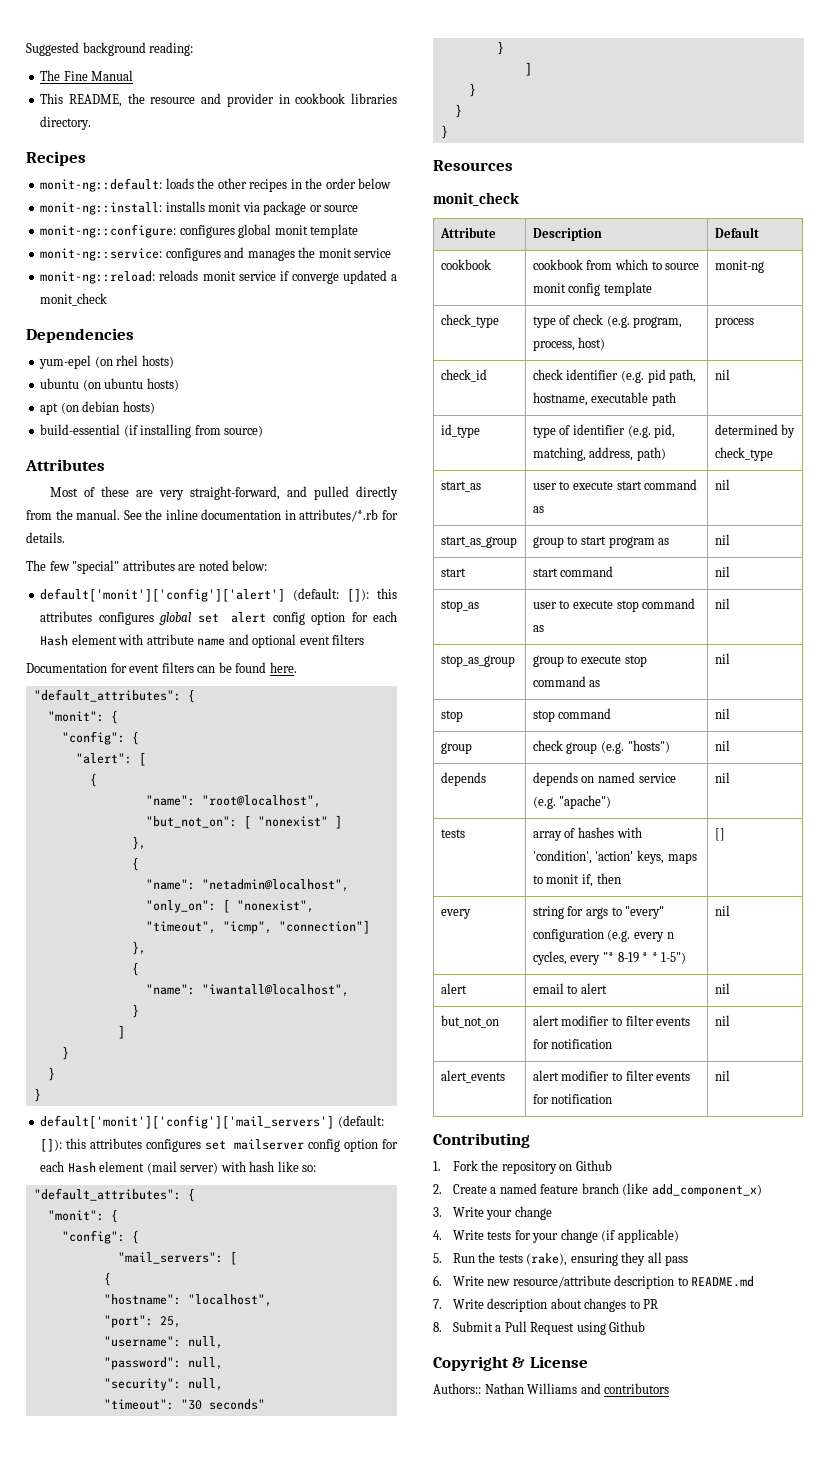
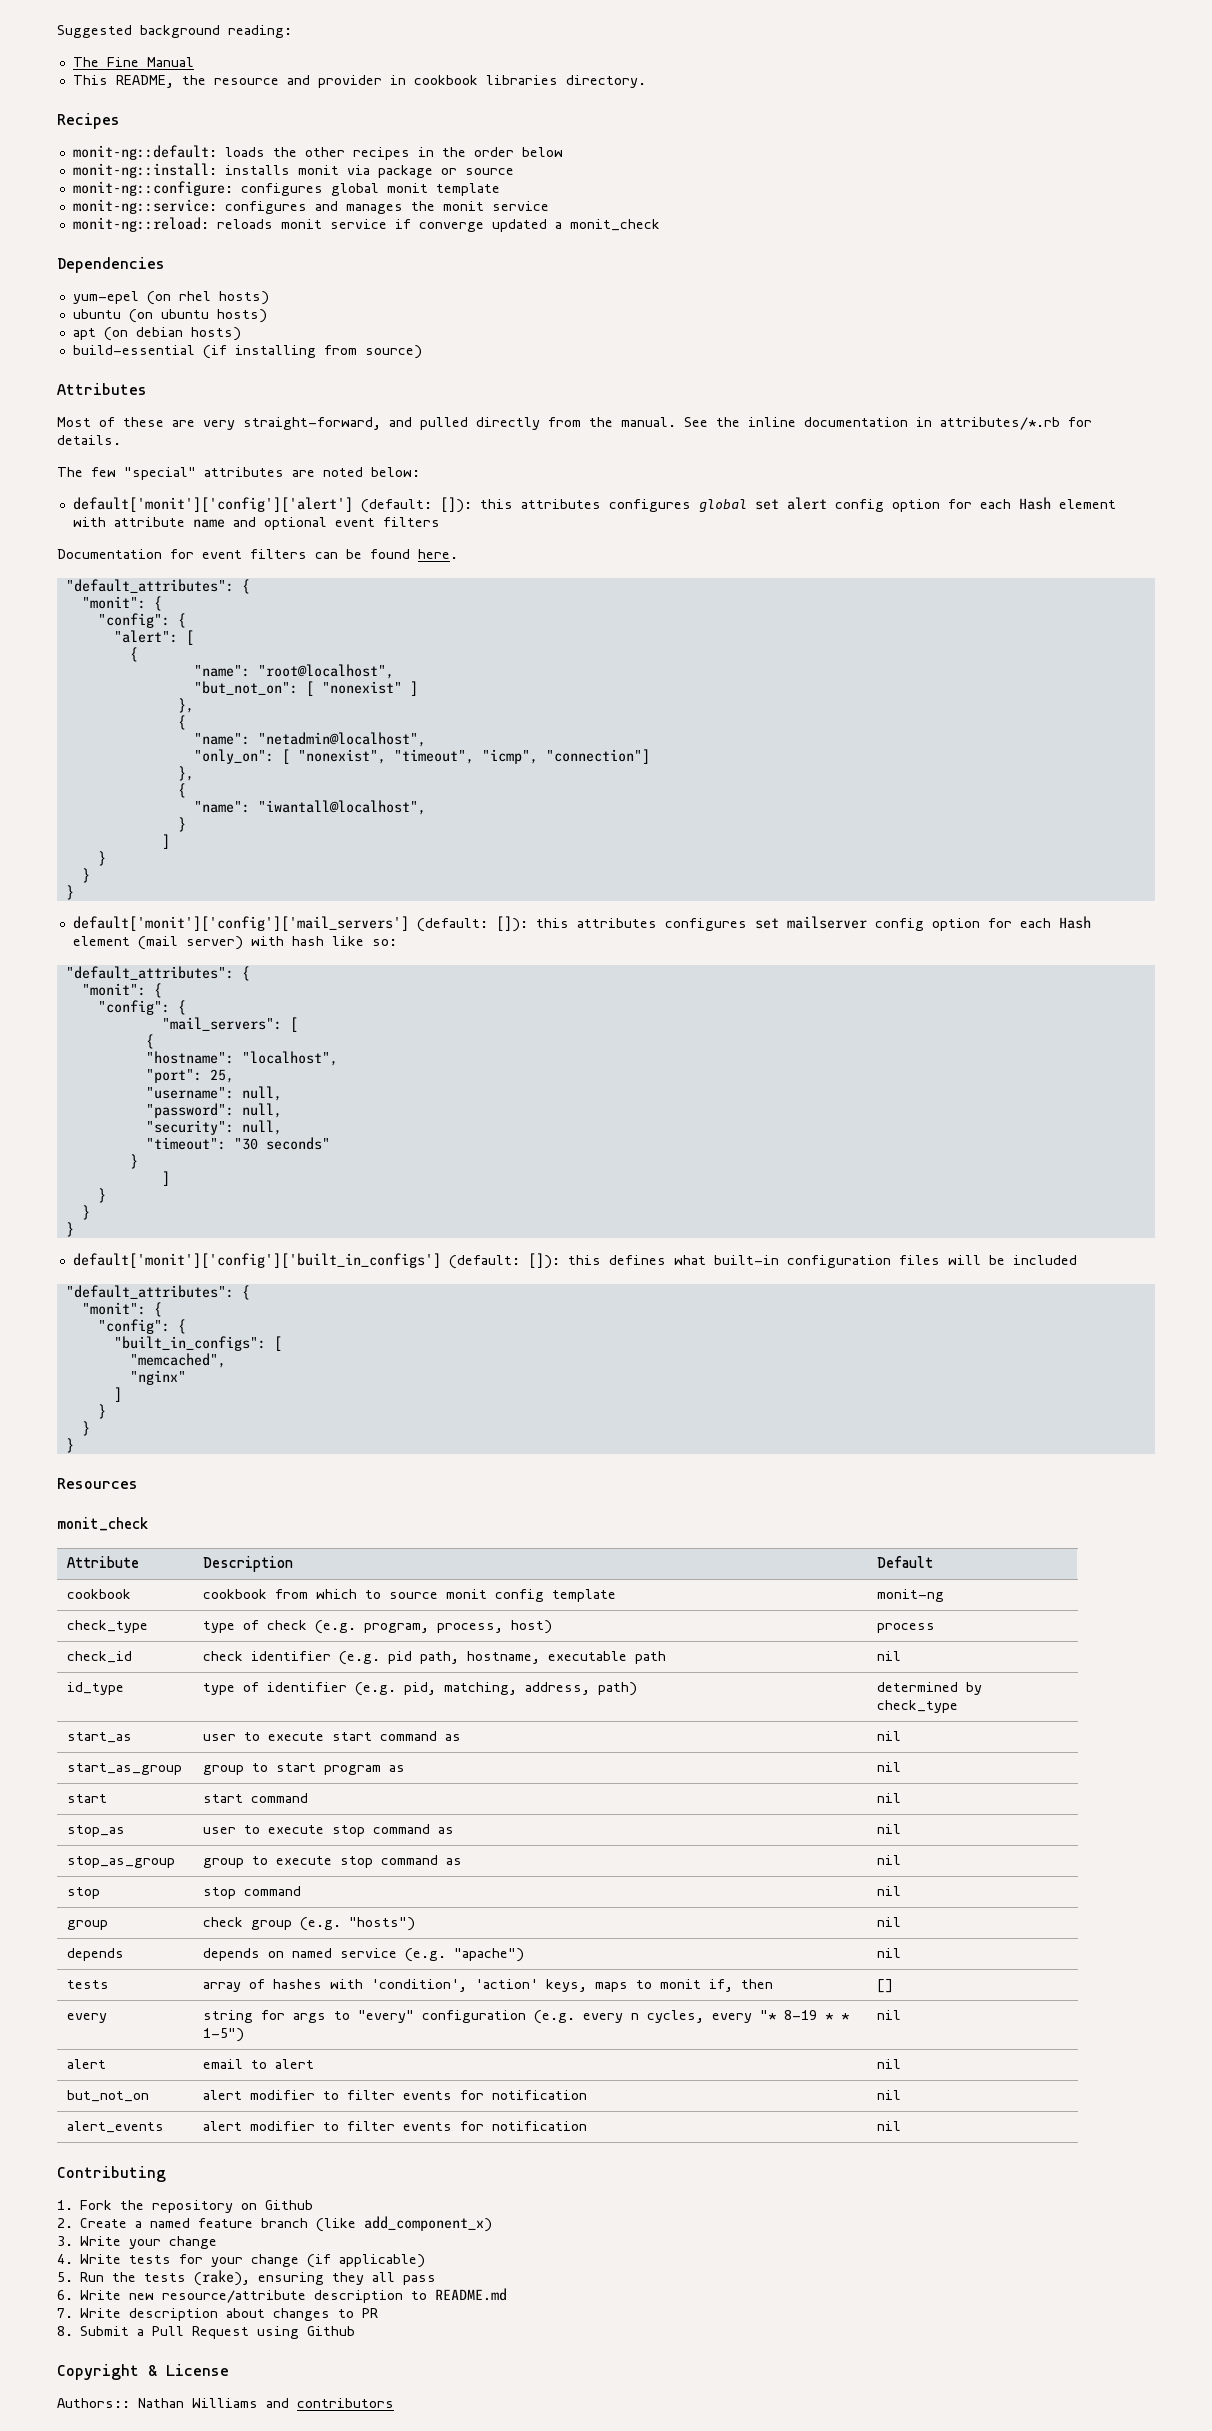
(448, 132) none -> [72,1253,1077,1269] [65,1285,250,1300] [81,1302,162,1317] [97,1319,186,1334] [113,1336,282,1351] [129,1353,226,1368] [129,1370,186,1385] [113,1387,122,1402] [97,1404,106,1419] [81,1421,90,1436] [65,1438,74,1453] // default['monit']['config']['built_in_configs'] (default: []): this defines what built-in configuration files will be included // "default_attributes": { // "monit": { // "config": { // "built_in_configs": [ // "memcached", // "nginx" // ] // } // } // }

